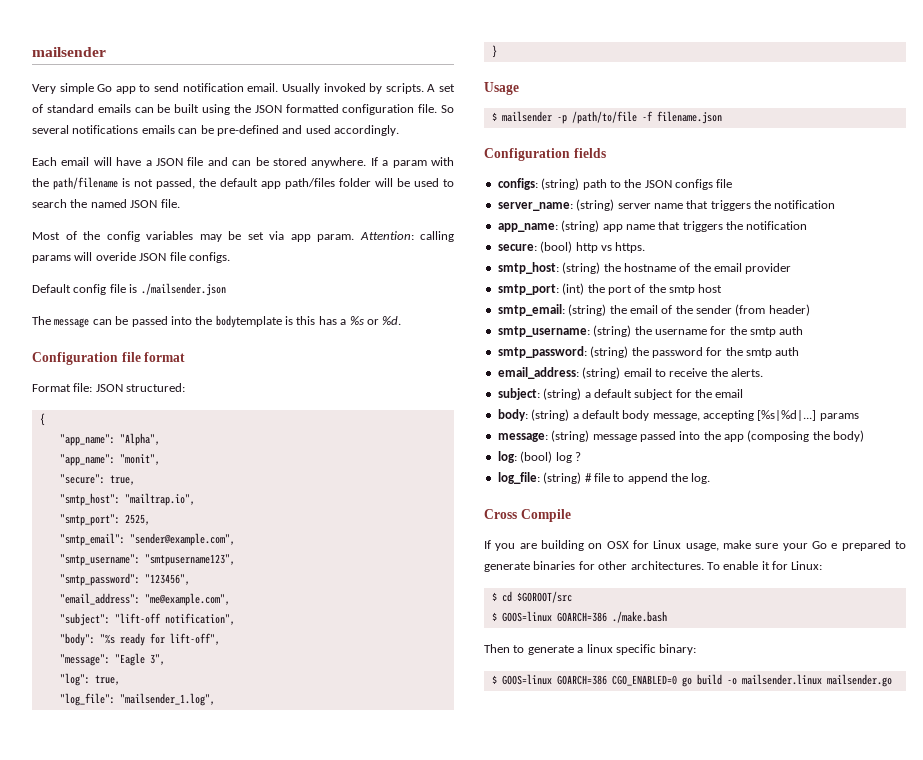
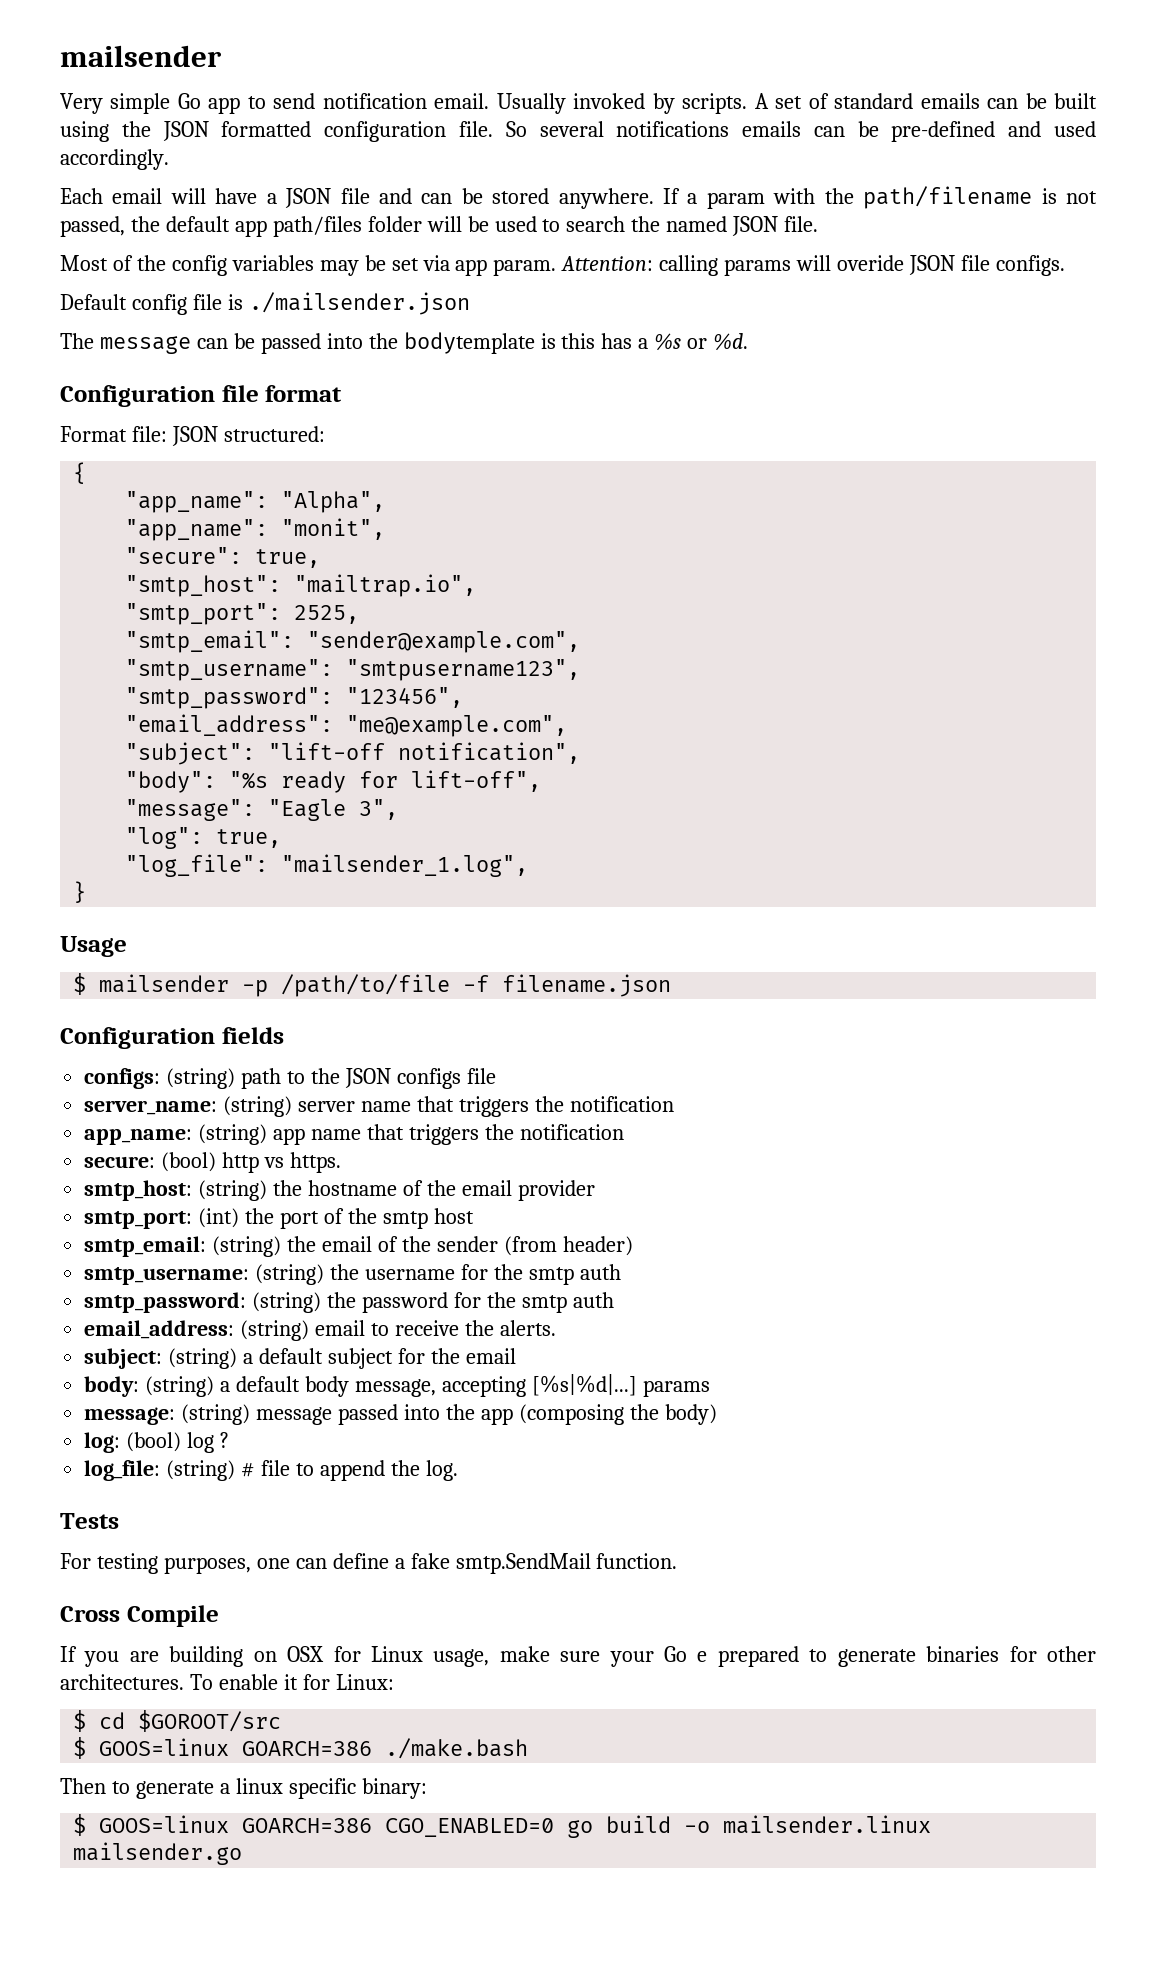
(711, 478) none -> [60,1513,119,1529] [60,1553,678,1574] // Tests // For testing purposes, one can define a fake smtp.SendMail function.

